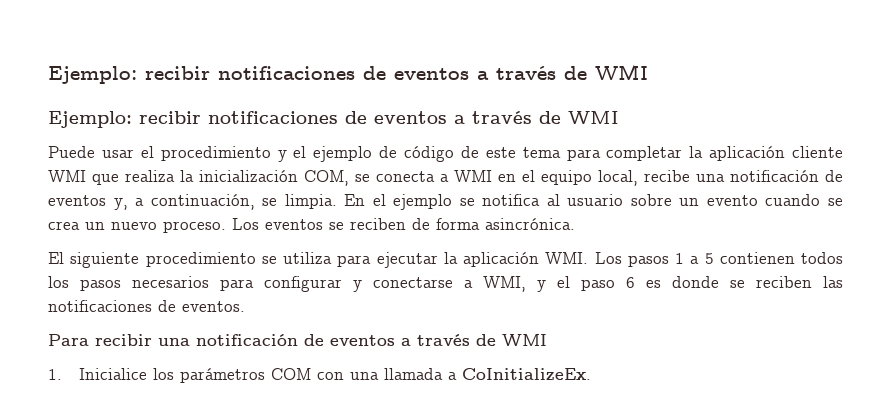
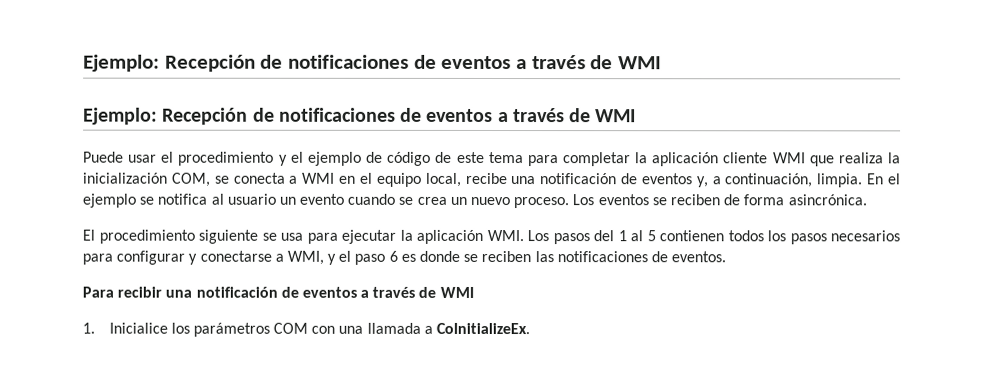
[48,66,210,84] Ejemplo: recibir -> [83,54,284,72] Ejemplo: Recepción de
[139,111,201,124] recibir -> [162,107,275,125] Recepción de
[262,198,278,206] se -> (814, 180) none
[630,194,672,206] sobre -> (276, 199) none
[70,252,332,268] siguiente procedimiento se utiliza -> [98,229,303,244] procedimiento siguiente se usa
[675,253,700,264] 1 a -> [593,230,643,242] del 1 al

